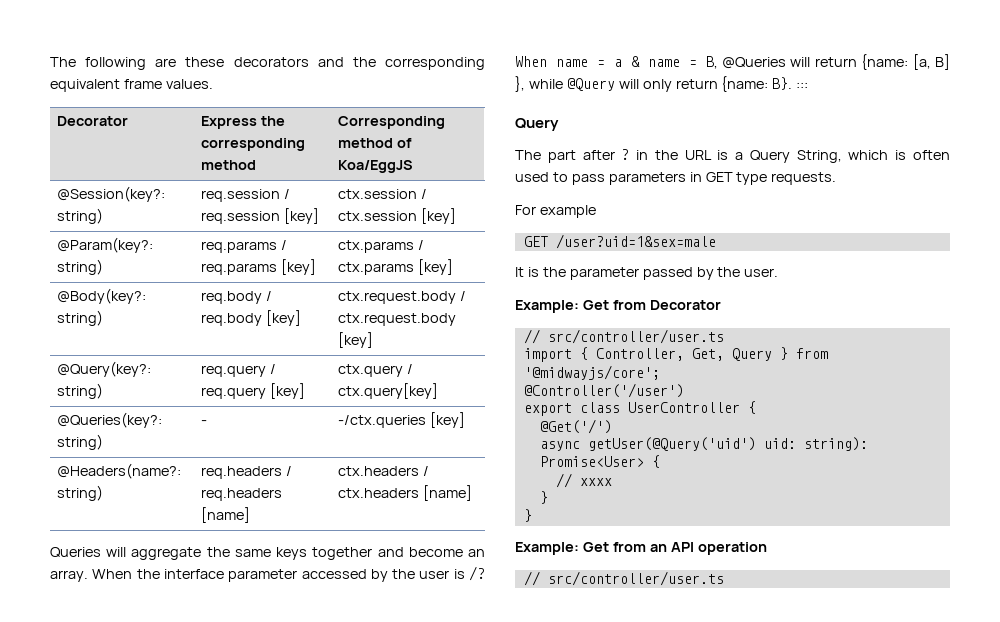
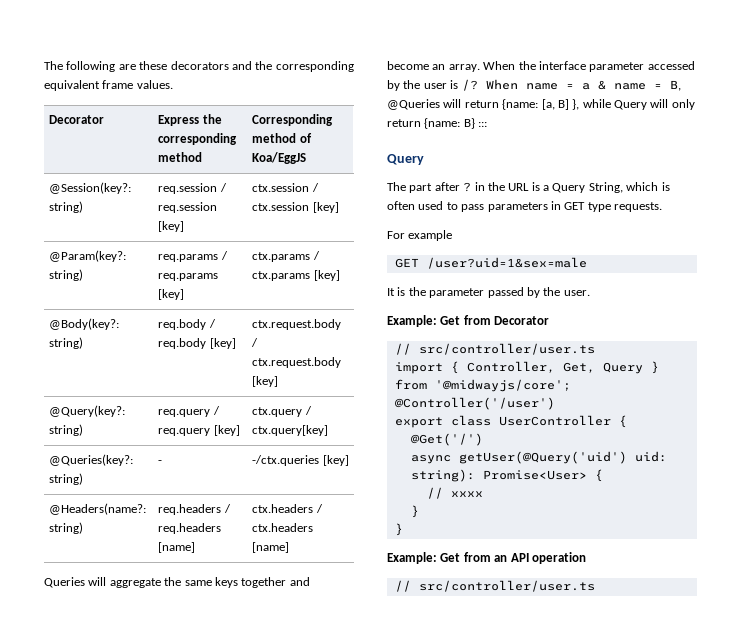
[566,78,615,91] @Query -> [614,100,647,110] Query
[772,77,793,90] B}. -> [463,118,475,129] B}

